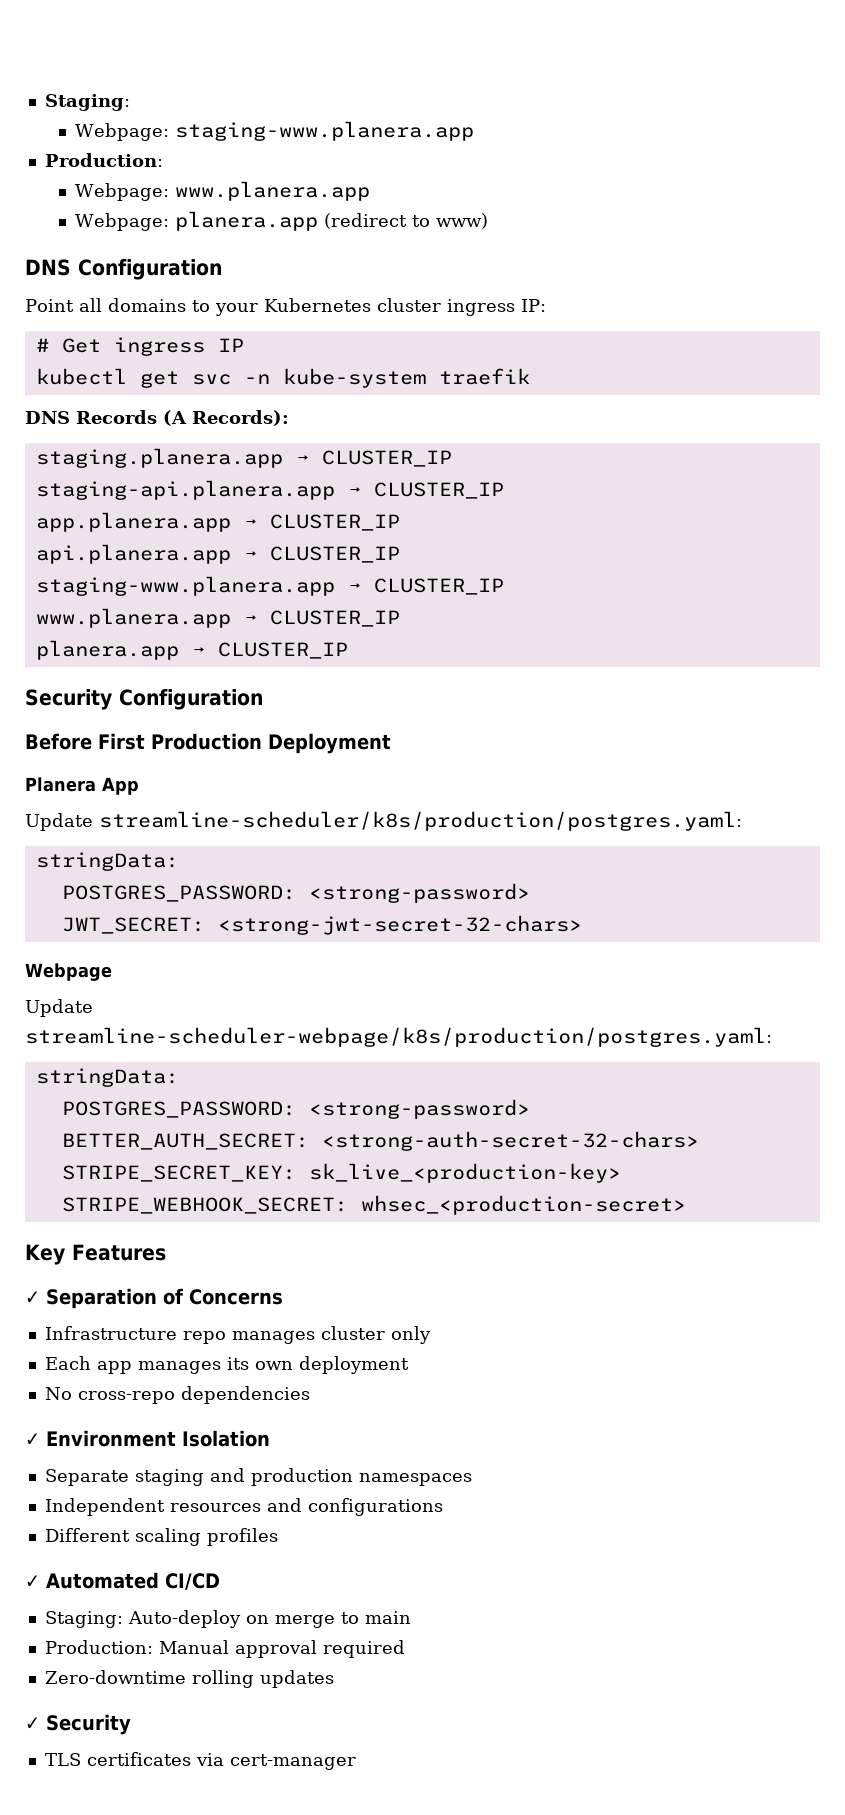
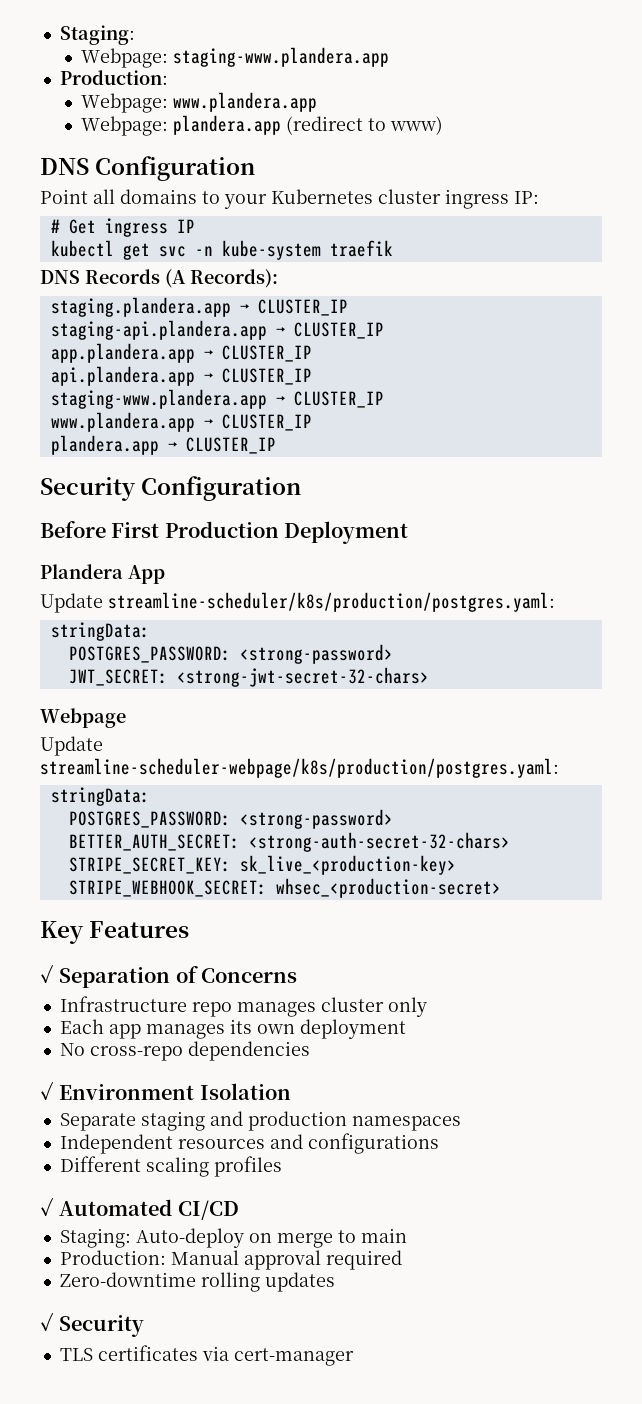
[175,121,475,141] staging-www.planera.app -> [172,47,389,67] staging-www.plandera.app
[175,181,371,201] [75,211,319,231] www.planera.app // Webpage: planera.app -> [172,92,317,112] [80,115,281,136] www.plandera.app // Webpage: plandera.app
[35,448,452,468] [35,480,504,500] [35,512,400,532] [35,544,400,564] [35,576,504,596] [35,608,400,628] [35,640,179,660] staging.planera.app → CLUSTER_IP // staging-api.planera.app → CLUSTER_IP // app.planera.app → CLUSTER_IP // api.planera.app → CLUSTER_IP // staging-www.planera.app → CLUSTER_IP // www.planera.app → CLUSTER_IP // planera.app -> [50,297,348,317] [50,320,384,340] [50,343,312,363] [50,366,312,386] [50,389,384,409] [50,412,312,432] [50,435,159,455] staging.plandera.app → CLUSTER_IP // staging-api.plandera.app → CLUSTER_IP // app.plandera.app → CLUSTER_IP // api.plandera.app → CLUSTER_IP // staging-www.plandera.app → CLUSTER_IP // www.plandera.app → CLUSTER_IP // plandera.app
[25,777,96,792] Planera -> [40,564,123,579] Plandera

